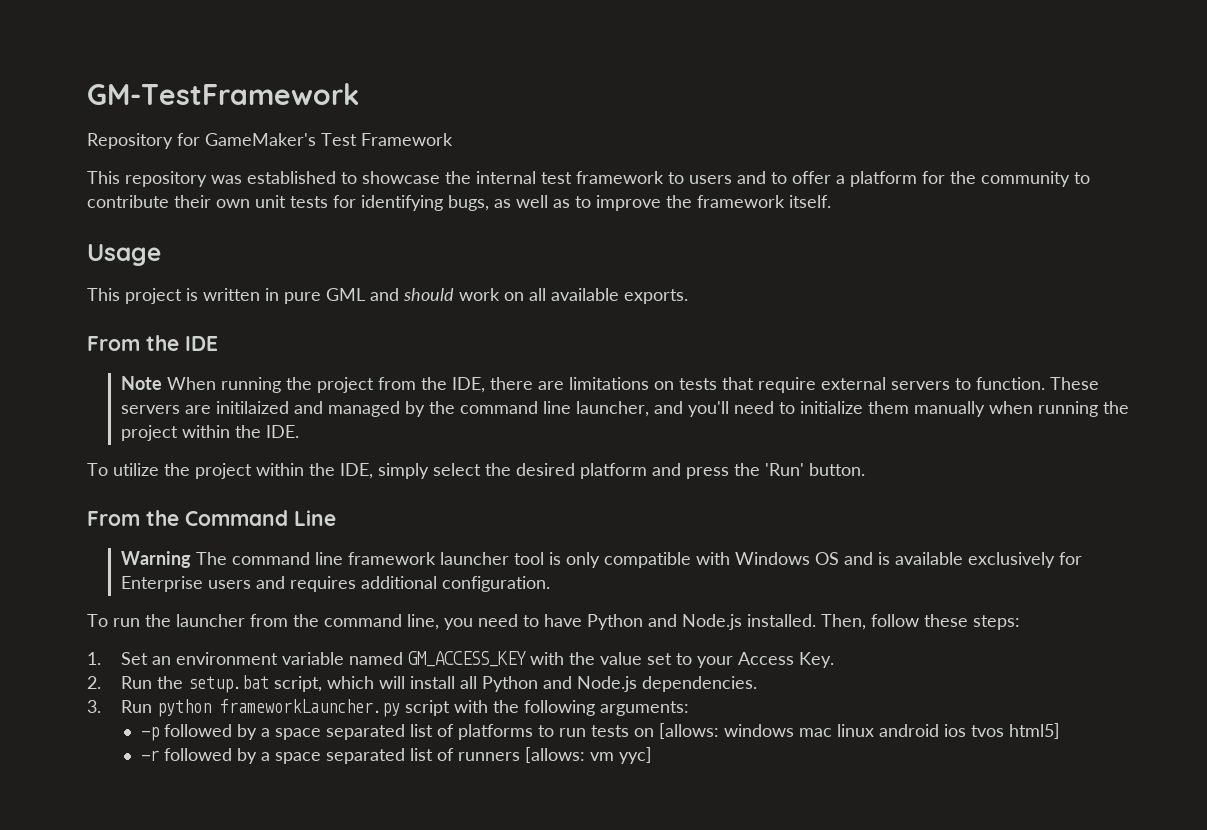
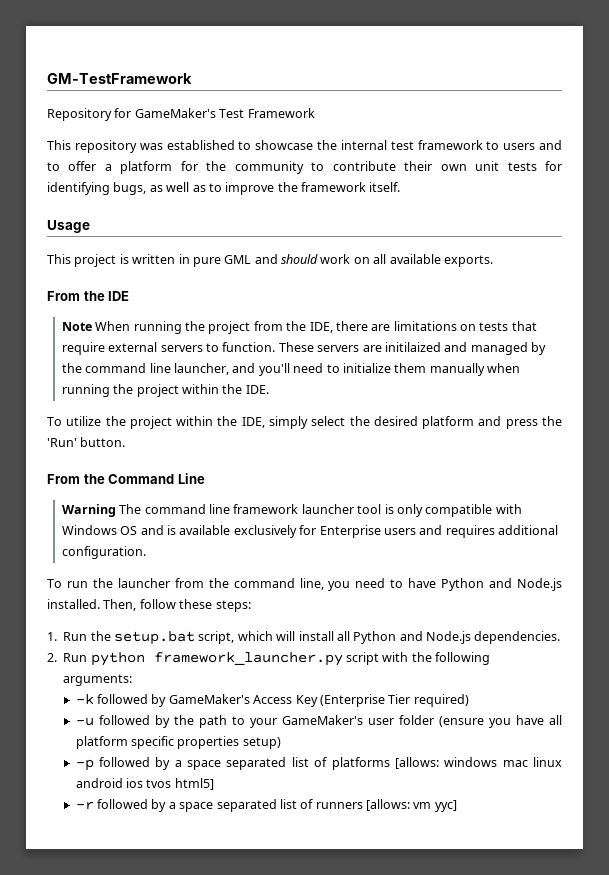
[120,651,834,668] [87,676,101,689] Set an environment variable named GM_ACCESS_KEY with the value set to your Access Key. // 2. -> (57, 636) none
[87,700,101,713] 3. -> [47,653,57,662] 2.
[219,699,400,717] frameworkLauncher.py -> [153,652,343,666] framework_launcher.py
(689, 708) none -> [75,694,469,707] [75,715,562,728] [75,736,281,749] // -k followed by GameMaker's Access Key (Enterprise Tier required) // -u followed by the path to your GameMaker's user folder (ensure you have all platform specific properties setup)
[537,725,654,737] to run tests on -> (390, 763) none

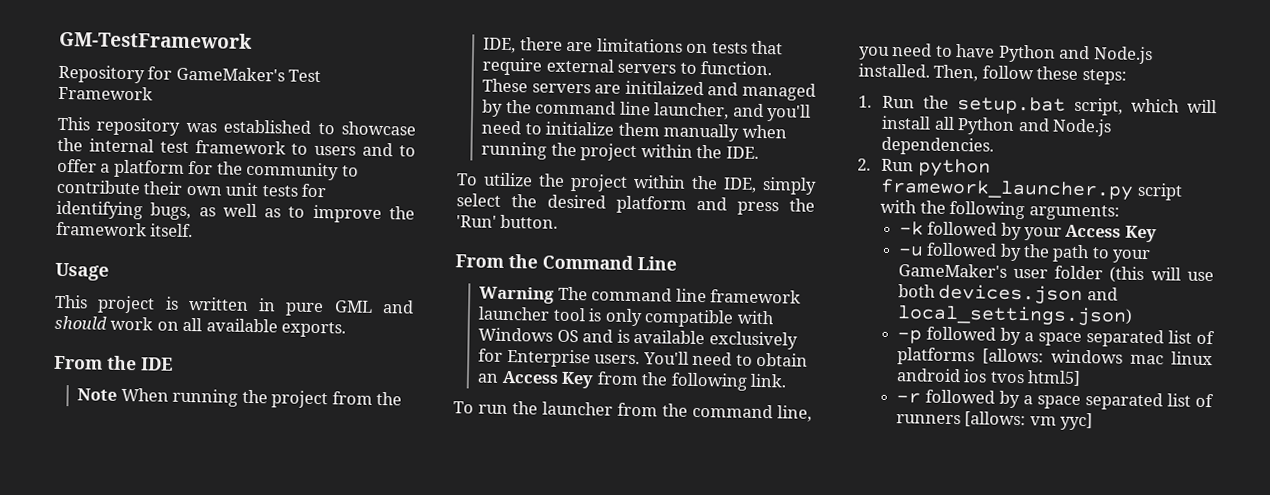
[383,525,559,538] [61,546,146,559] users and requires additional configuration. -> [594,351,809,367] [477,370,788,391] users. You'll need to obtain an Access Key from the following link.
[168,694,469,707] GameMaker's Access Key (Enterprise Tier required) -> [1023,224,1157,243] your Access Key
[438,715,562,728] [75,736,281,749] (ensure you have all platform specific properties setup) -> [1109,266,1214,284] [897,283,1118,306] [896,304,1133,327] (this will use both devices.json and local_settings.json)

